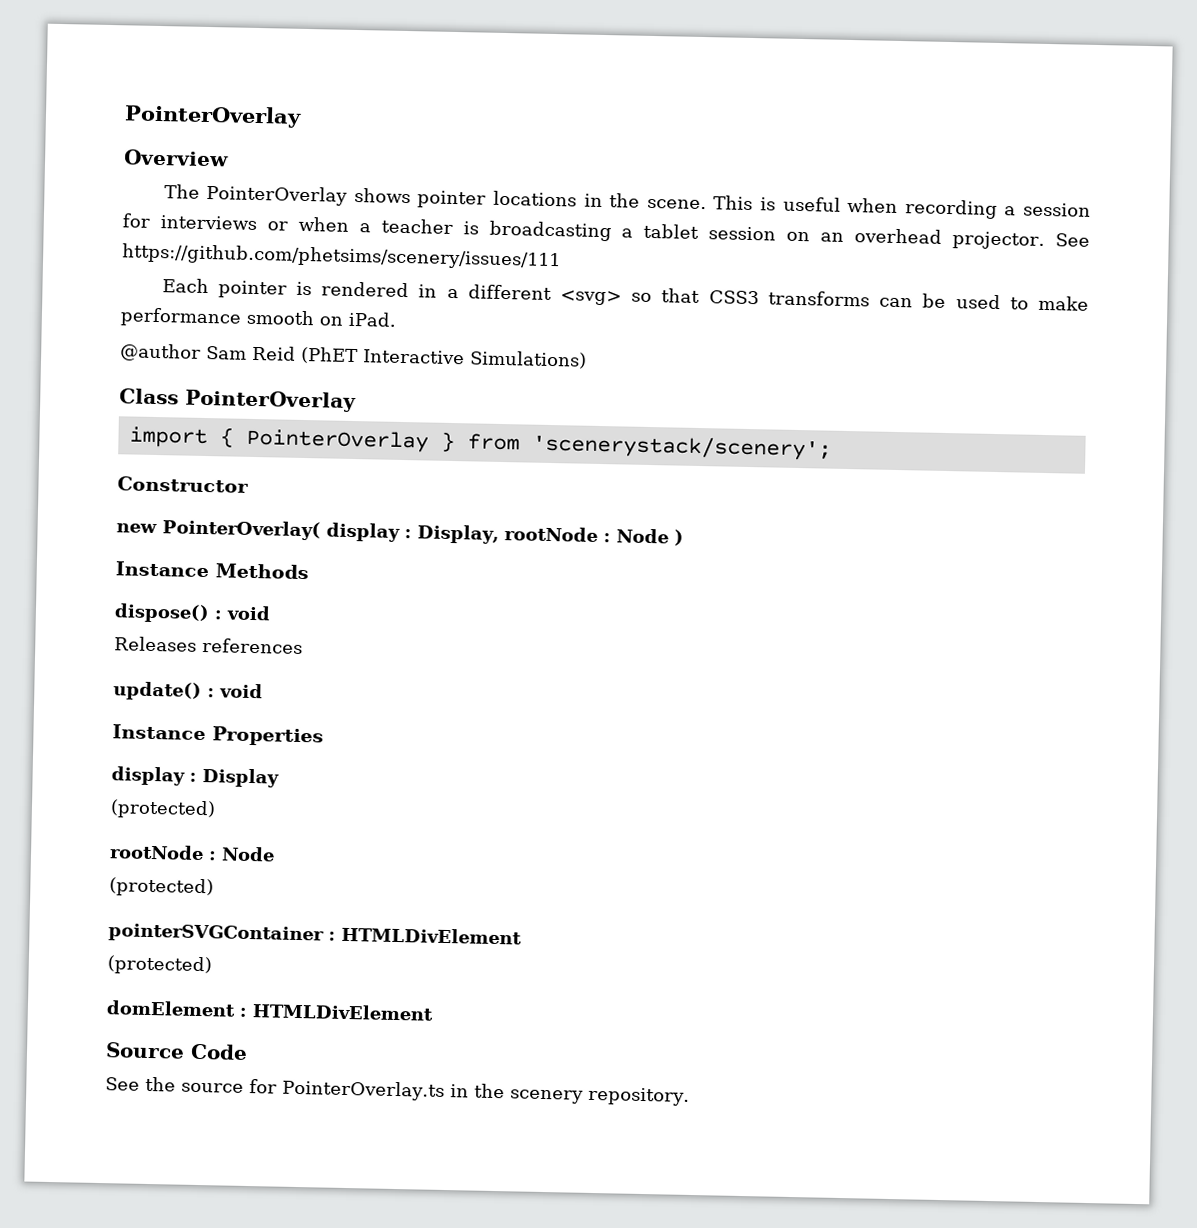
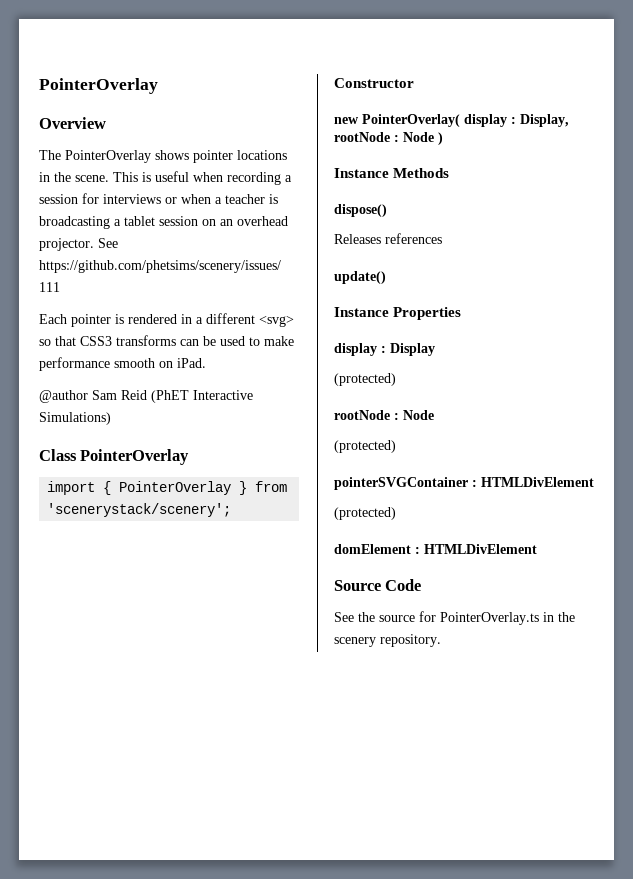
[214,605,271,621] : void -> (387, 210) none
[207,683,263,699] : void -> (386, 277) none

